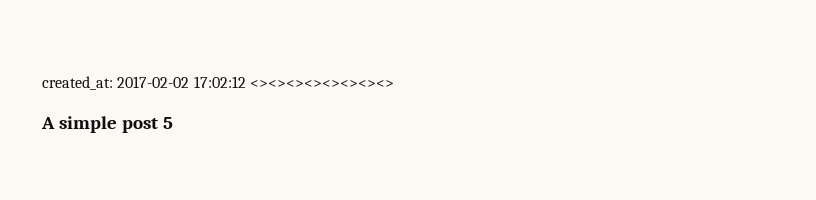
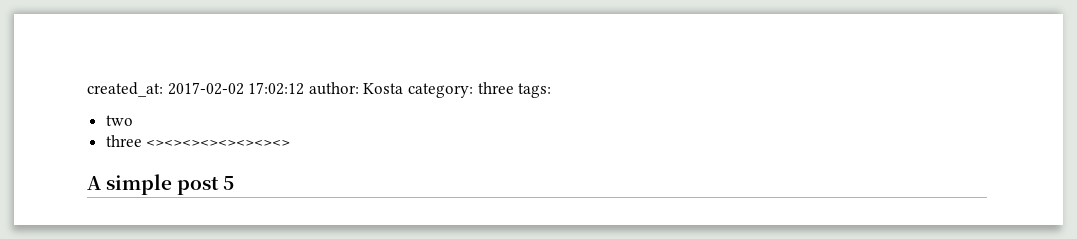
(246, 82) none -> [308,82,552,98] [105,115,133,126] [105,135,142,147] author: Kosta category: three tags: // two // three

